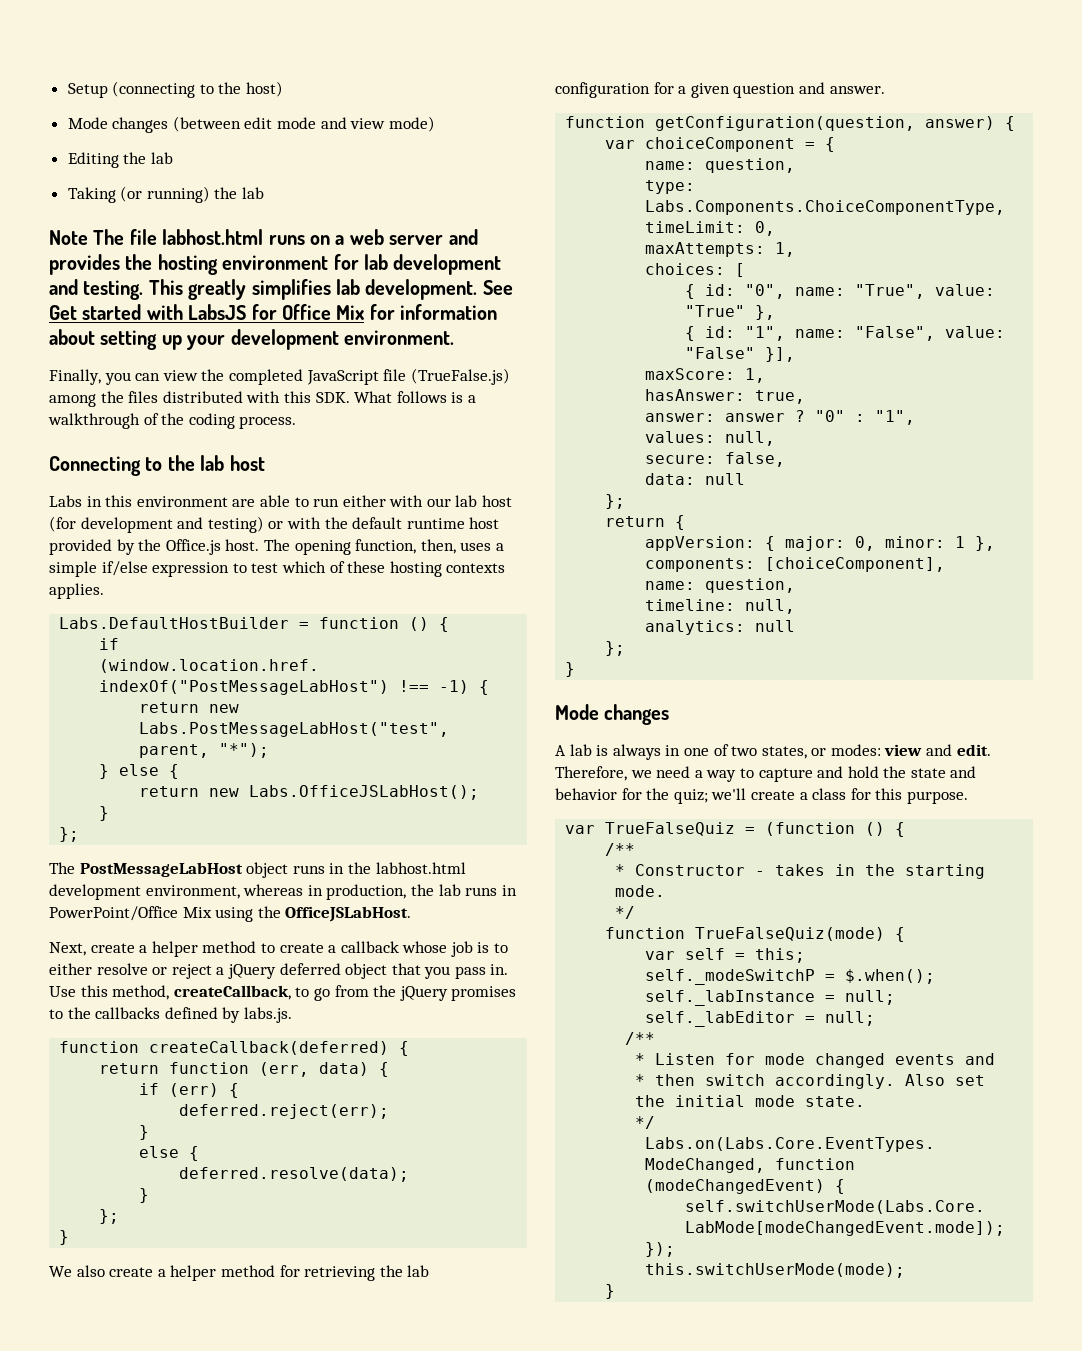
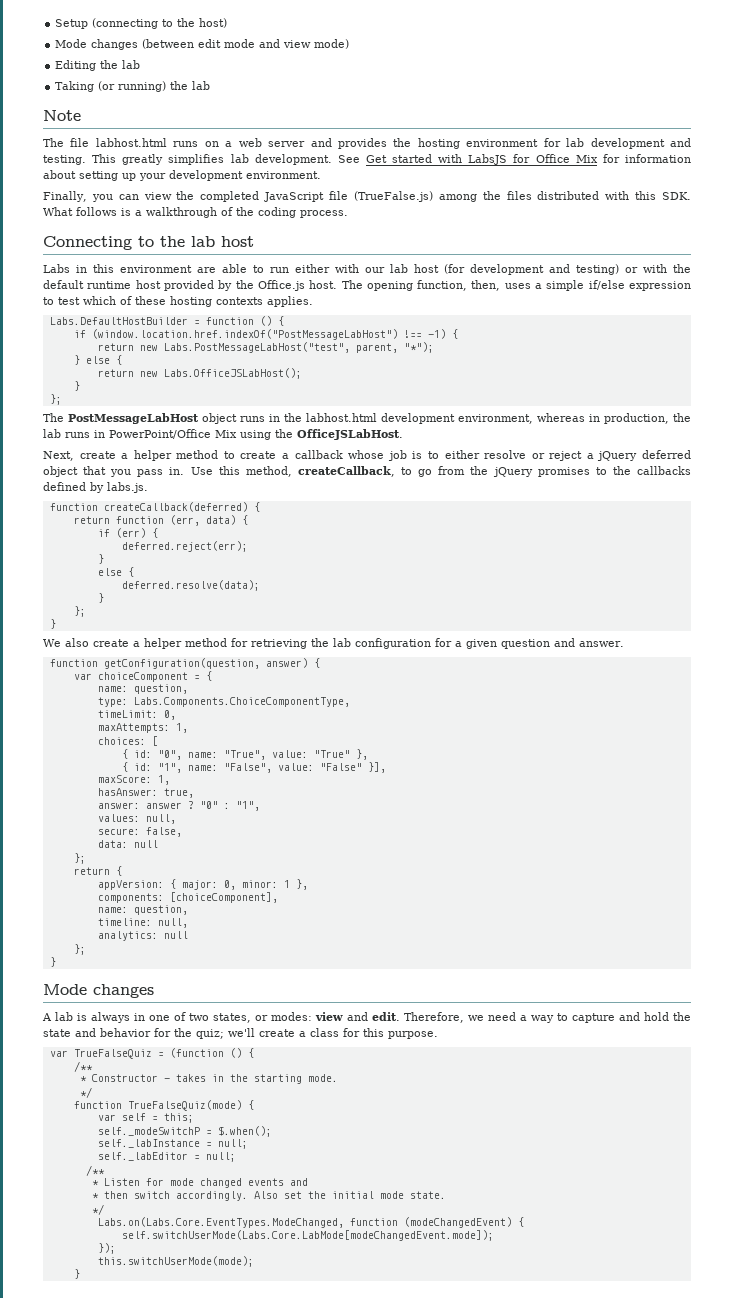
(88, 237) none -> (81, 115) //

